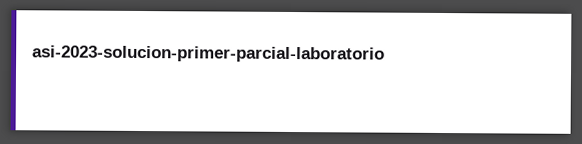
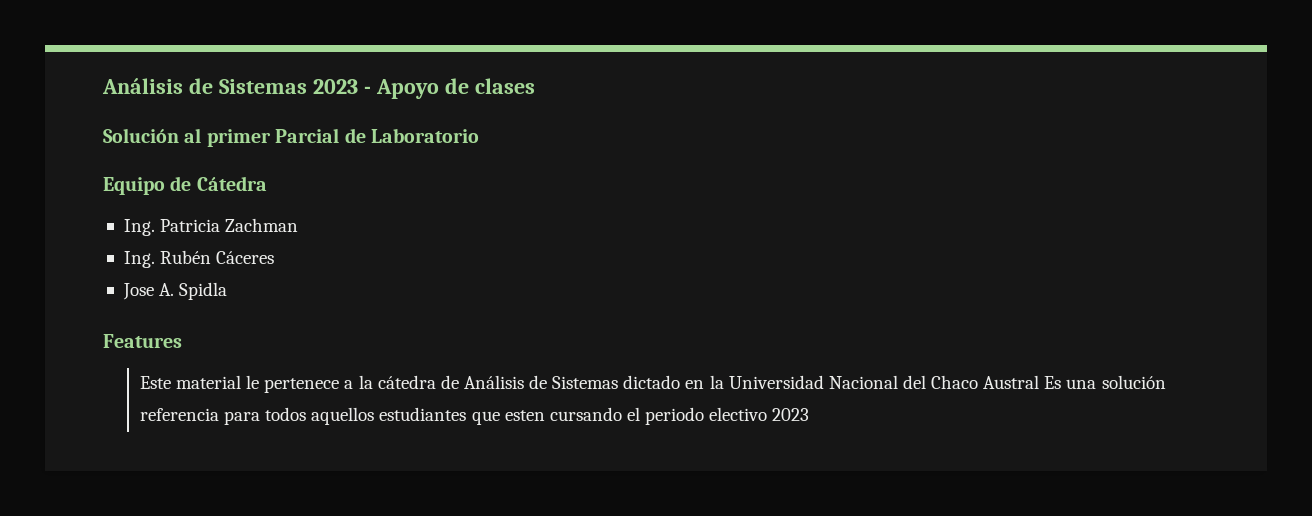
[32,45,385,63] asi-2023-solucion-primer-parcial-laboratorio -> [102,78,535,99] [103,128,479,147] [103,176,267,195] [123,218,299,236] [123,250,275,268] [122,282,228,300] [103,334,182,348] [139,375,1166,393] [139,407,810,425] Análisis de Sistemas 2023 - Apoyo de clases // Solución al primer Parcial de Laboratorio // Equipo de Cátedra // Ing. Patricia Zachman // Ing. Rubén Cáceres // Jose A. Spidla // Features // Este material le pertenece a la cátedra de Análisis de Sistemas dictado en la Universidad Nacional del Chaco Austral Es una solución referencia para todos aquellos estudiantes que esten cursando el periodo electivo 2023

